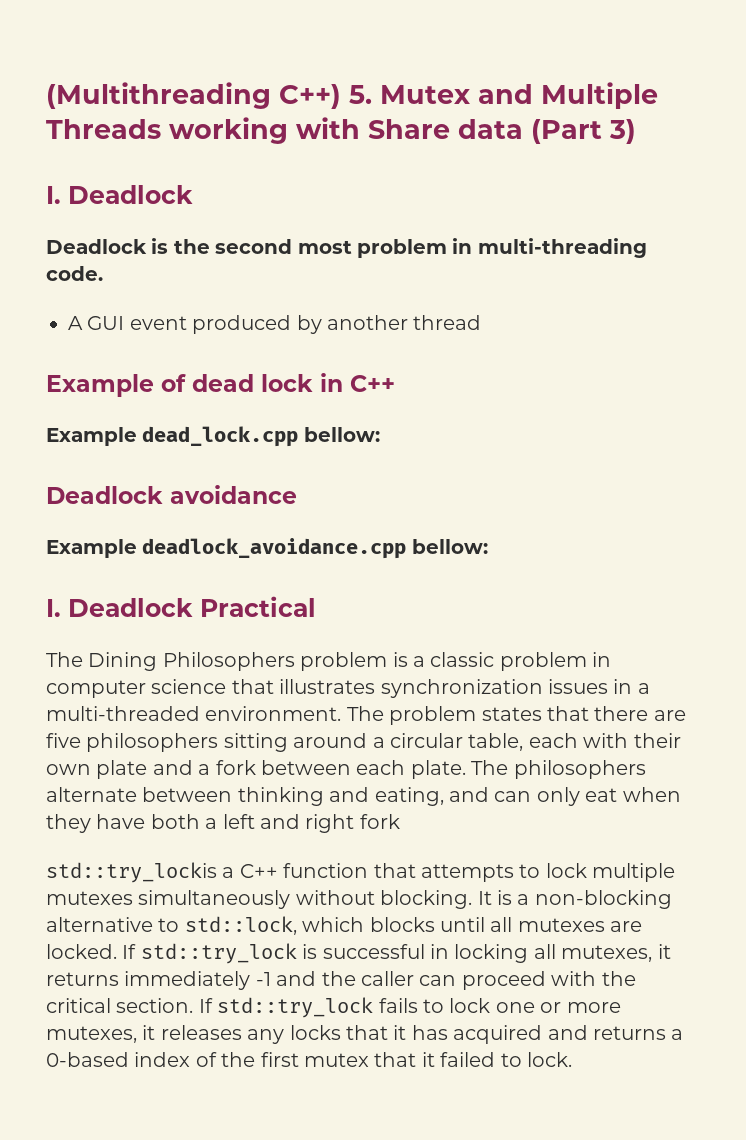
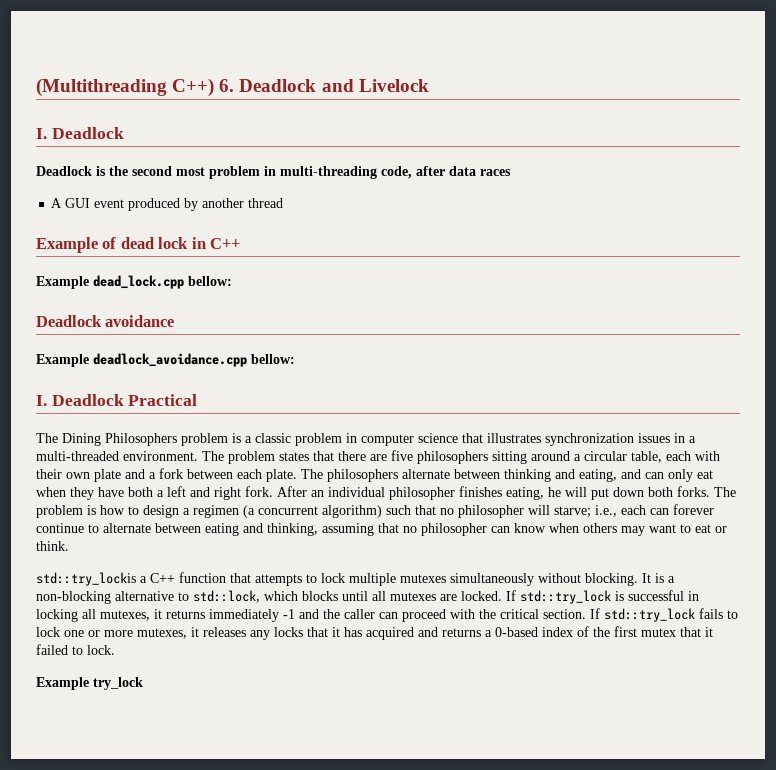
[349,82,658,109] [46,117,636,144] 5. Mutex and Multiple Threads working with Share data (Part 3) -> [219,79,429,92] 6. Deadlock and Livelock
[46,266,103,281] code. -> [381,166,511,179] code, after data races
[359,814,400,829] fork -> [245,486,736,500] [36,504,714,518] [36,523,727,536] [36,541,69,551] fork. After an individual philosopher finishes eating, he will put down both forks. The problem is how to design a regimen (a concurrent algorithm) such that no philosopher will starve; i.e., each can forever continue to alternate between eating and thinking, assuming that no philosopher can know when others may want to eat or think.
(572, 1059) none -> [36,677,143,690] // Example try_lock

